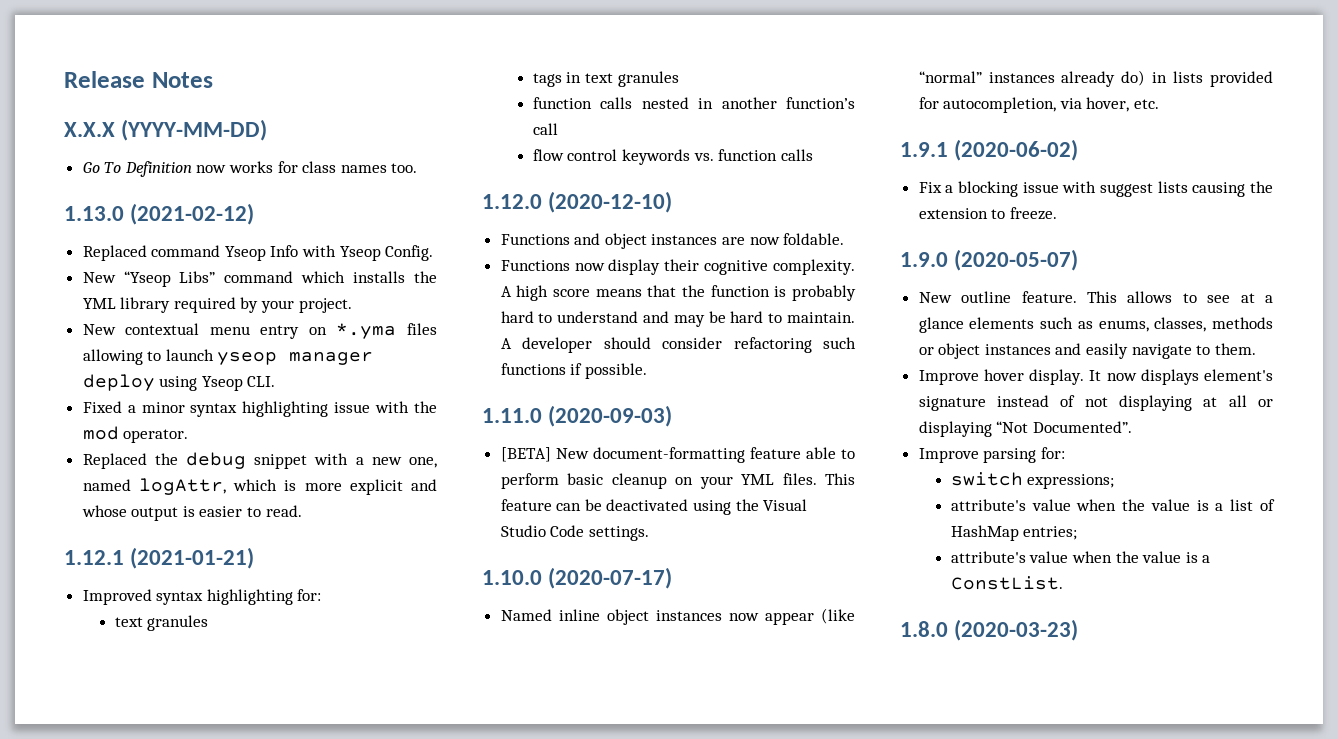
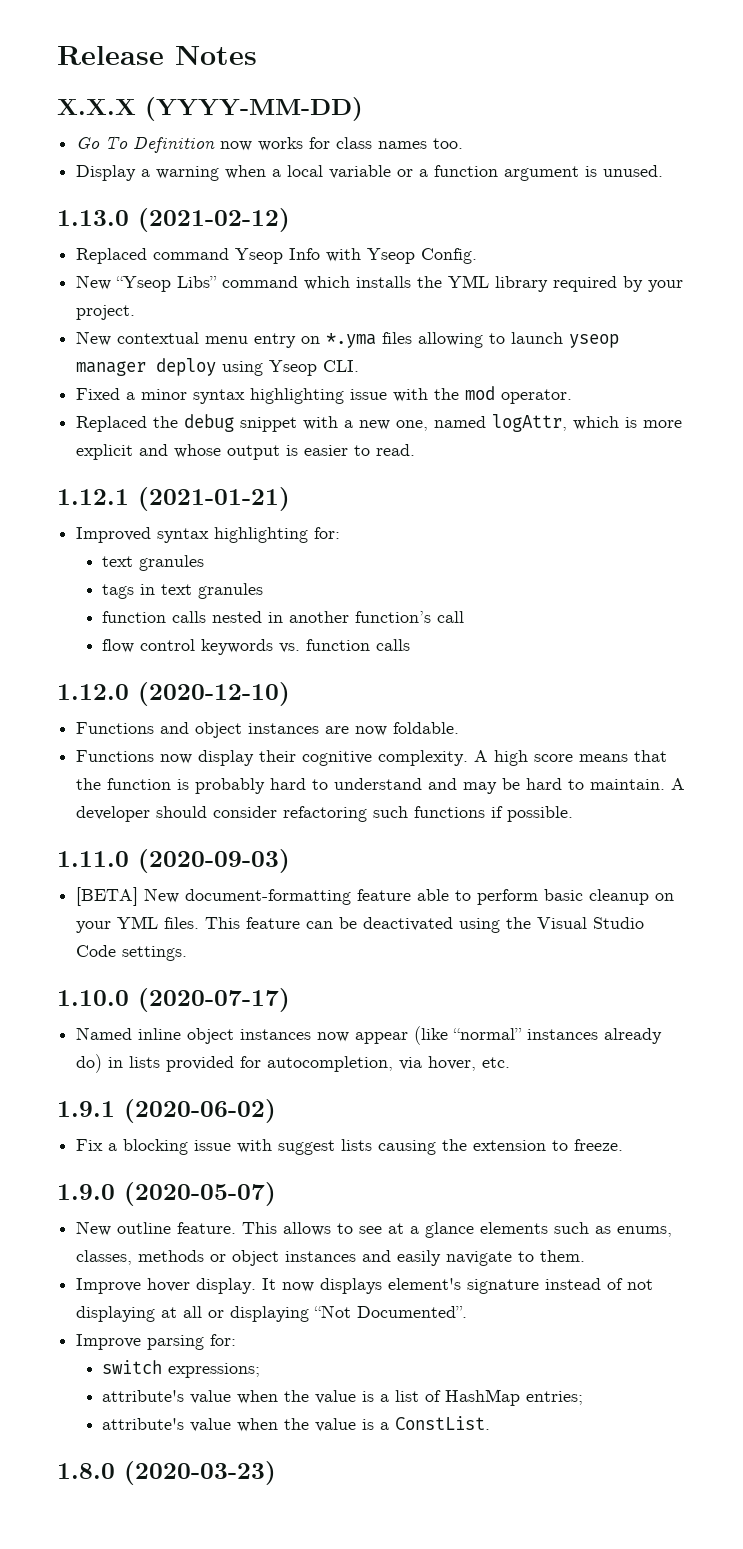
(418, 168) none -> [76,165,664,181] // Display a warning when a local variable or a function argument is unused.

